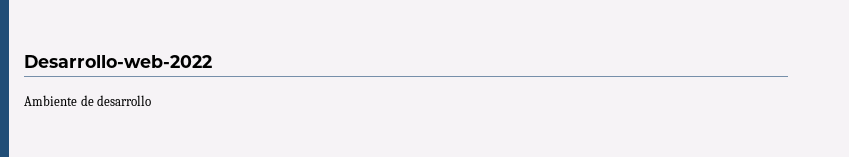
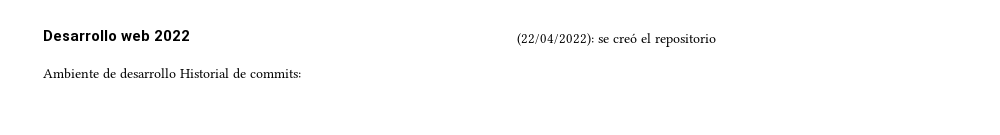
[24,55,212,68] Desarrollo-web-2022 -> [43,30,191,41] Desarrollo web 2022
(152, 100) none -> [180,68,301,79] [517,33,716,47] Historial de commits: // (22/04/2022): se creó el repositorio

